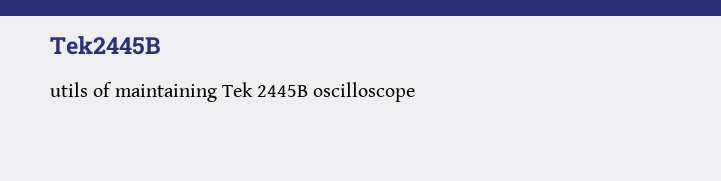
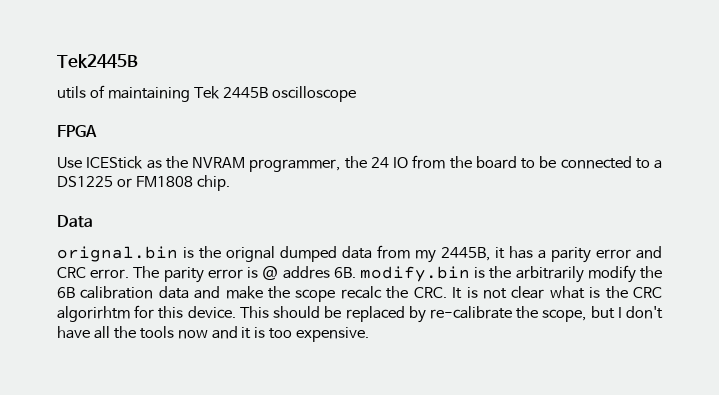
(416, 92) none -> [57,125,97,137] [57,155,662,172] [57,175,230,191] [57,215,93,228] [57,245,662,263] [57,265,662,283] [57,286,663,302] [57,305,663,323] [57,326,370,342] // FPGA // Use ICEStick as the NVRAM programmer, the 24 IO from the board to be connected to a DS1225 or FM1808 chip. // Data // orignal.bin is the orignal dumped data from my 2445B, it has a parity error and CRC error. The parity error is @ addres 6B. modify.bin is the arbitrarily modify the 6B calibration data and make the scope recalc the CRC. It is not clear what is the CRC algorirhtm for this device. This should be replaced by re-calibrate the scope, but I don't have all the tools now and it is too expensive.

